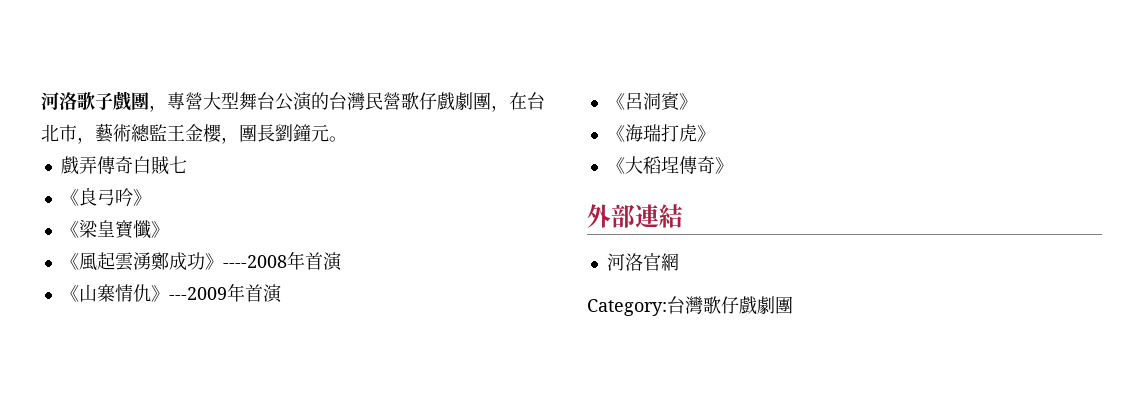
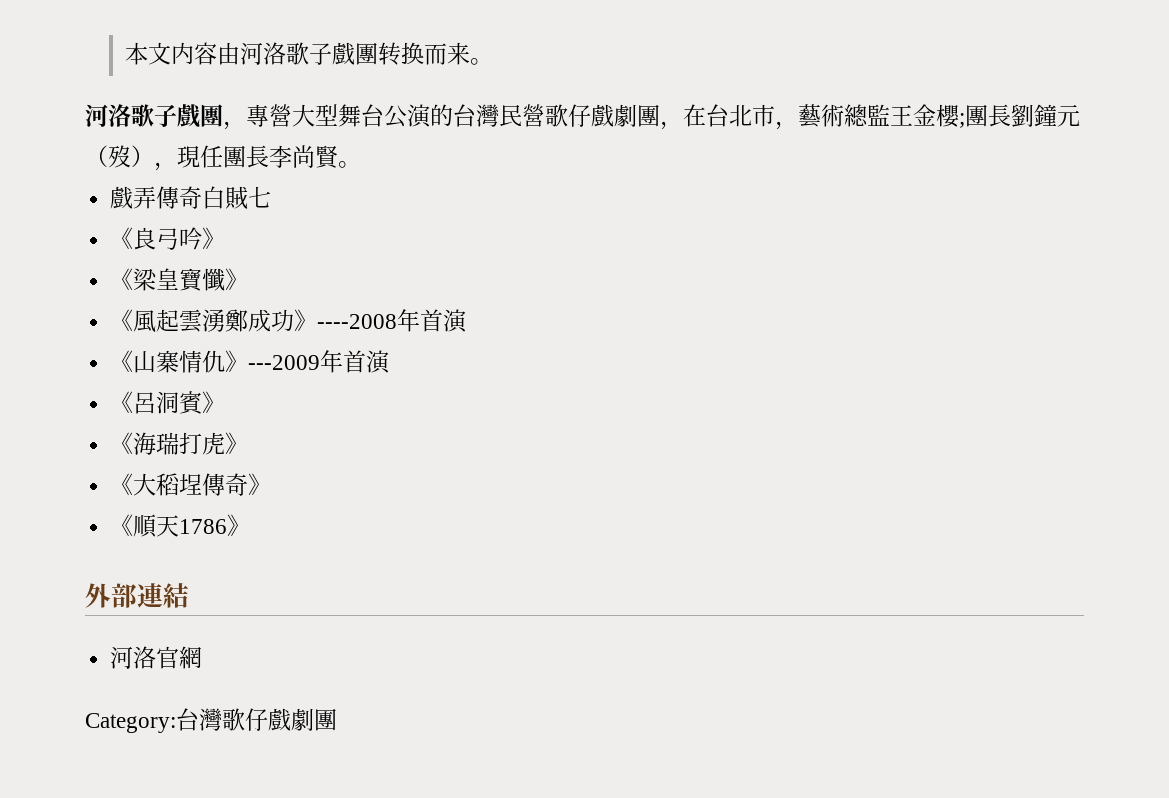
(41, 101) none -> [125,42,494,66] 本文内容由河洛歌子戲團转换而来。 //
[221,137,239,144] ， -> [959,113,965,128] ;
(329, 133) none -> [85,145,339,171] （歿），現任團長李尚賢
(733, 165) none -> [110,514,251,538] // 《順天1786》

